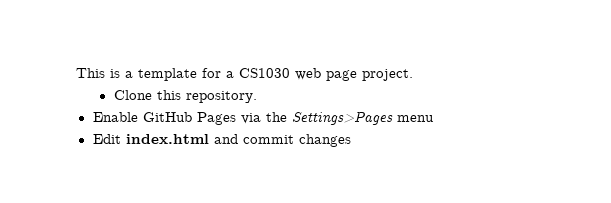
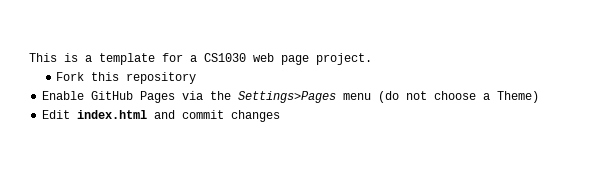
[113,90,257,103] Clone this repository. -> [56,72,197,84] Fork this repository
(434, 118) none -> [378,91,540,103] (do not choose a Theme)

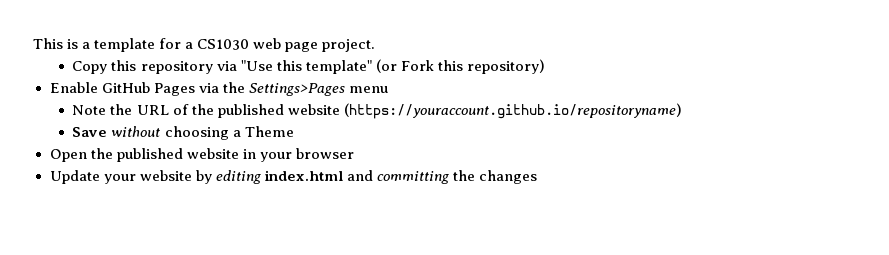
(372, 59) none -> [72,59,397,74] Copy this repository via "Use this template" (or
[126,72,197,84] repository -> [466,59,545,74] repository)
[378,91,540,103] [42,110,225,119] (do not choose a Theme) // Edit index.html and commit -> [72,103,682,119] [72,126,294,140] [49,148,354,162] [49,170,475,184] // Note the URL of the published website (https://youraccount.github.io/repositoryname) // Save without choosing a Theme // Open the published website in your browser // Update your website by editing index.html and committing the

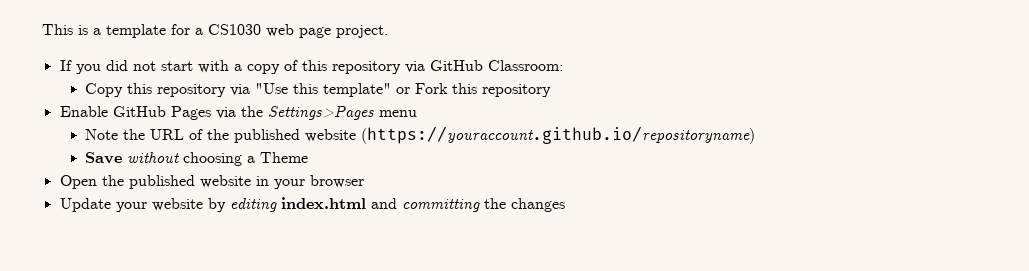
(376, 45) none -> [59,60,563,74] // If you did not start with a copy of this repository via GitHub Classroom:
[375,59,397,73] (or -> [396,87,411,94] or
[466,59,545,74] repository) -> [482,84,552,97] repository

